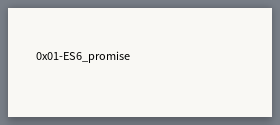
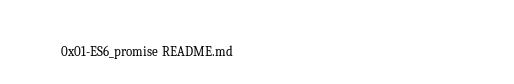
(130, 57) none -> [161,45,233,56] README.md

